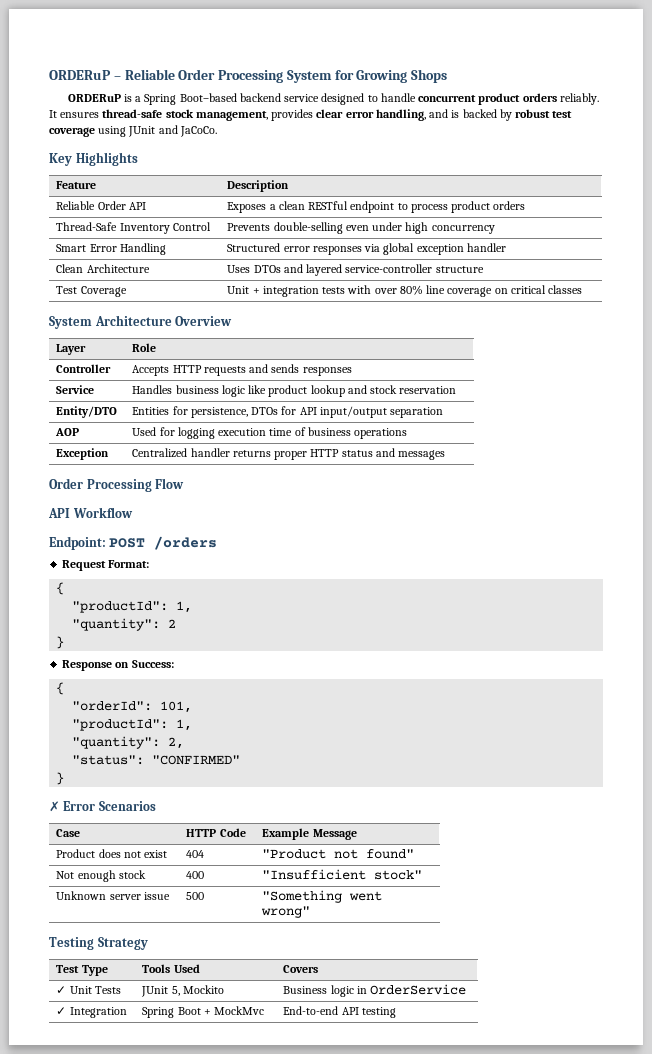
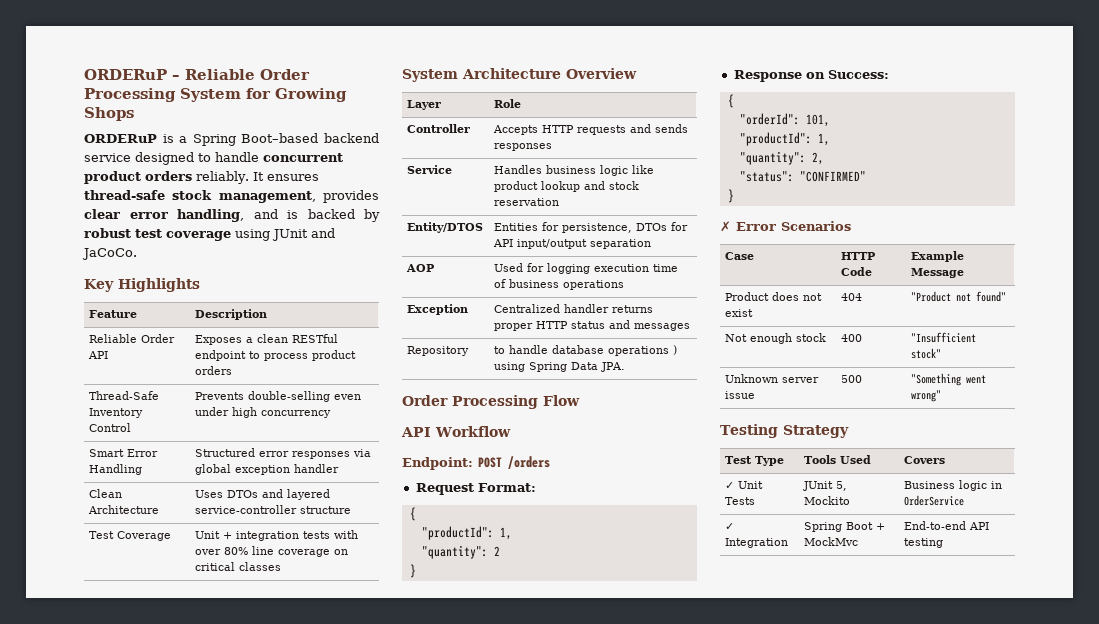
[56,406,118,418] Entity/DTO -> [407,222,484,233] Entity/DTOS
(446, 455) none -> [407,346,470,356] [494,345,678,356] [494,362,626,372] // Repository | to handle database operations ) using Spring Data JPA.

